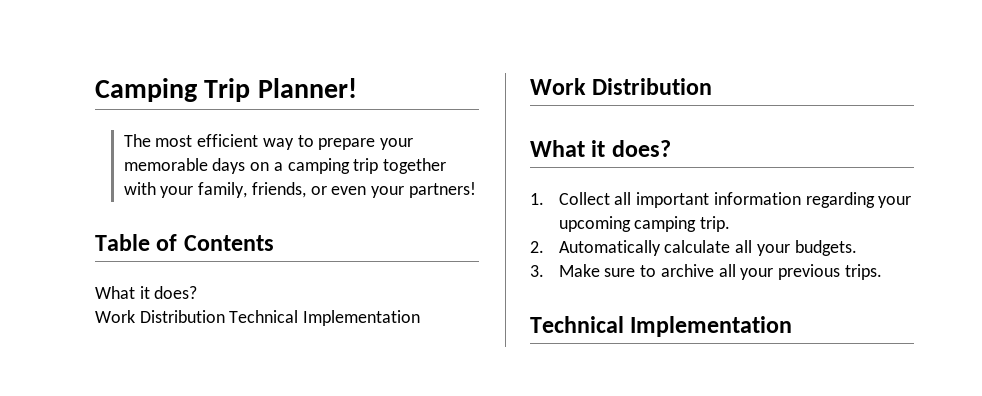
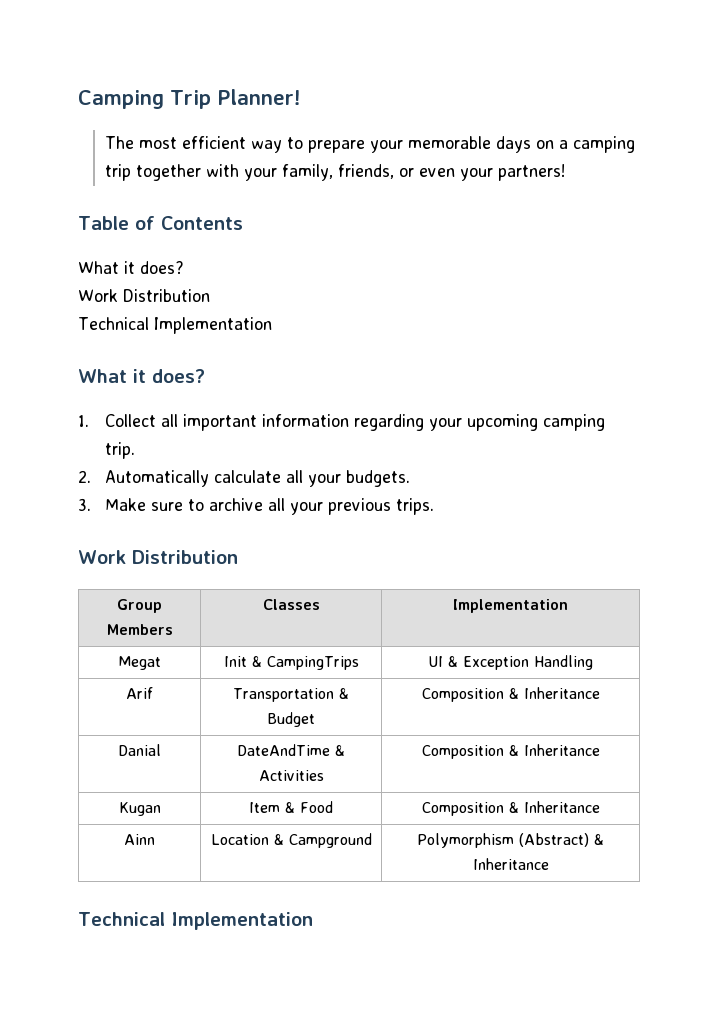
[229,310,421,326] [530,78,713,95] Technical Implementation // Work Distribution -> [78,317,272,334] // Technical Implementation
(882, 272) none -> [78,550,238,564] [117,599,162,613] [106,624,173,635] [262,599,320,610] [452,599,568,613] [118,656,161,670] [223,656,359,670] [427,655,593,670] [126,687,153,699] [233,688,349,702] [267,712,315,727] [421,687,600,702] [118,744,161,756] [237,744,345,756] [258,770,324,781] [421,744,600,759] [118,802,161,816] [249,801,333,813] [421,801,600,816] [124,834,155,845] [210,833,372,848] [416,833,604,848] [472,858,549,870] // Work Distribution // Group Members | Classes | Implementation // Megat | Init & CampingTrips | UI & Exception Handling // Arif | Transportation & Budget | Composition & Inheritance // Danial | DateAndTime & Activities | Composition & Inheritance // Kugan | Item & Food | Composition & Inheritance // Ainn | Location & Campground | Polymorphism (Abstract) & Inheritance

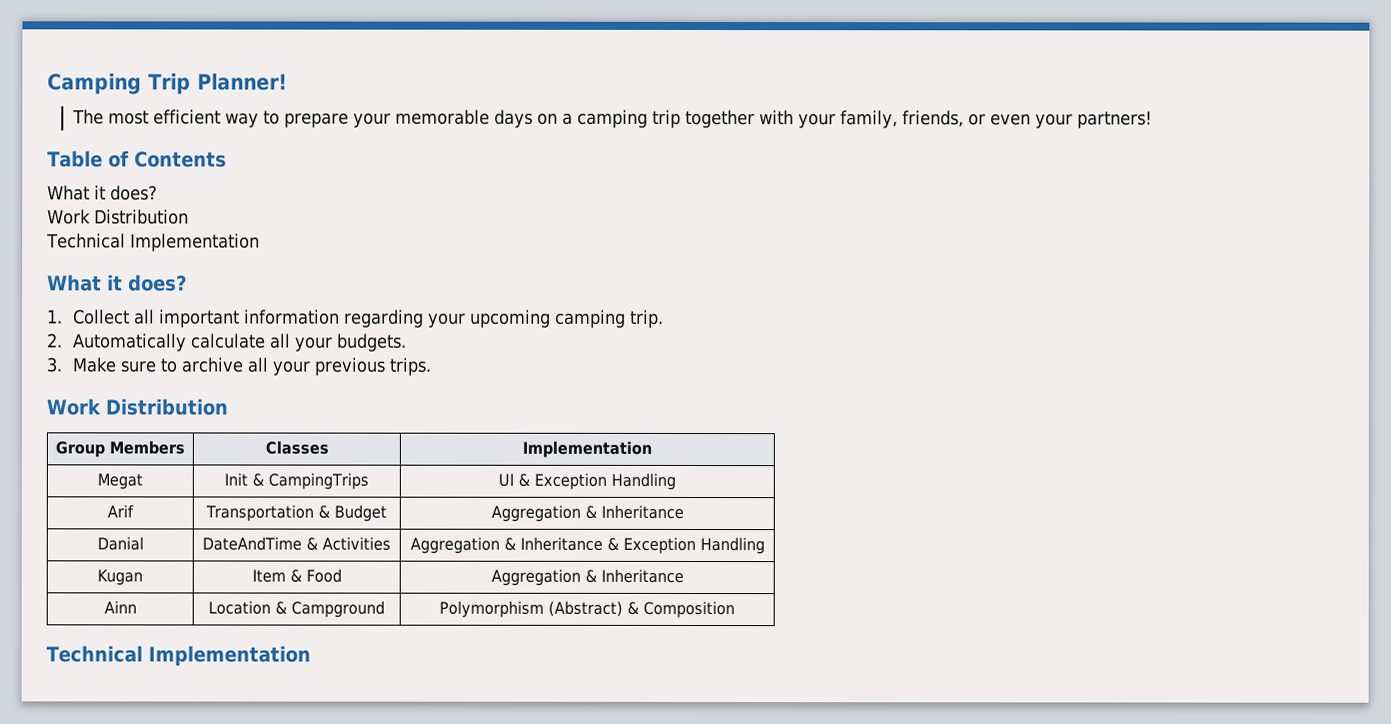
[421,688,504,702] Composition -> [490,504,581,522] Aggregation
[421,744,600,759] Composition & Inheritance -> [409,536,765,555] Aggregation & Inheritance & Exception Handling
[421,802,504,816] Composition -> [490,568,581,586] Aggregation
[472,858,549,870] Inheritance -> [642,600,735,619] Composition

